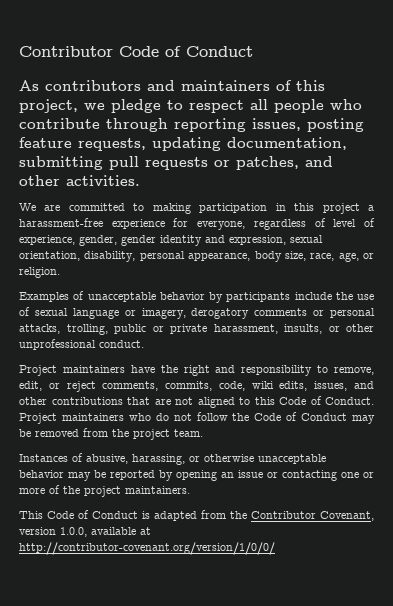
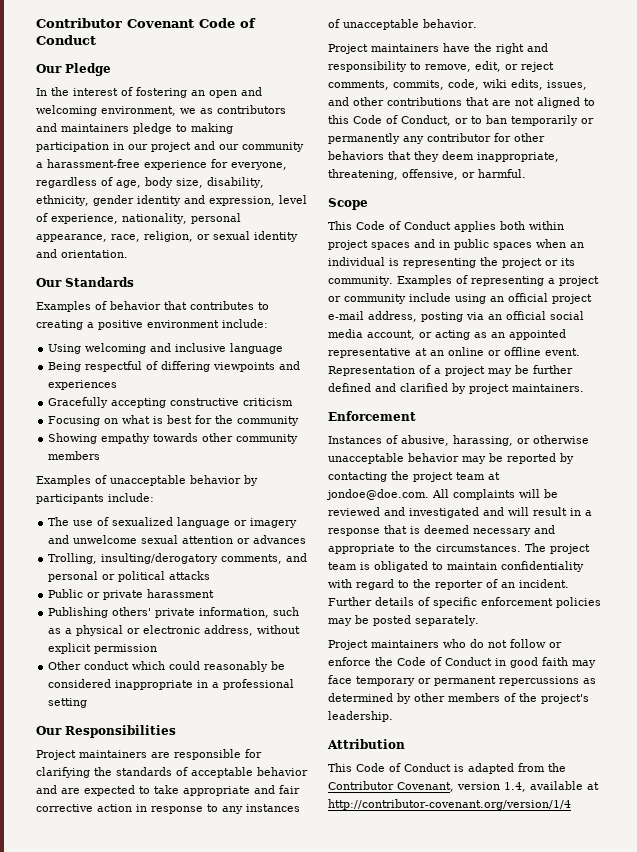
[19,46,113,57] Contributor -> [36,18,194,28] Contributor Covenant
[19,80,325,91] [19,99,362,113] [19,118,364,132] [19,137,347,151] [19,156,333,170] [19,175,140,186] [19,203,360,214] As contributors and maintainers of this project, we pledge to respect all people who contribute through reporting issues, posting feature requests, updating documentation, submitting pull requests or patches, and other activities. // We are committed to making participation in this project -> [36,63,111,76] [36,87,262,98] [36,105,286,116] [36,123,233,134] [36,141,304,152] Our Pledge // In the interest of fostering an open and welcoming environment, we as contributors and maintainers pledge to making participation in our project and our community
[333,218,376,227] [19,235,323,246] [19,251,374,262] [19,267,60,278] level of experience, gender, gender identity and expression, sexual orientation, disability, personal appearance, body size, race, age, or religion. -> [116,177,264,188] [36,195,307,206] [36,213,241,224] [36,231,298,242] [36,249,128,258] [36,277,134,287] [36,301,269,312] [36,319,268,330] [48,343,284,354] [48,361,301,372] [48,380,118,390] [48,397,294,408] [48,415,300,426] [48,433,299,444] [48,451,101,460] age, body size, disability, ethnicity, gender identity and expression, level of experience, nationality, personal appearance, race, religion, or sexual identity and orientation. // Our Standards // Examples of behavior that contributes to creating a positive environment include: // Using welcoming and inclusive language // Being respectful of differing viewpoints and experiences // Gracefully accepting constructive criticism // Focusing on what is best for the community // Showing empathy towards other community members
[294,292,353,300] include the -> [108,493,154,502] [48,517,70,526] include: // The
[34,308,68,316] sexual -> [112,517,174,526] sexualized
[141,308,375,319] [19,324,374,335] [19,339,144,350] imagery, derogatory comments or personal attacks, trolling, public or private harassment, insults, or other unprofessional conduct. -> [250,518,298,528] [48,535,307,544] [48,553,308,564] [48,571,211,582] [48,589,215,600] [48,607,300,618] [48,625,301,636] [48,643,158,654] [48,661,286,672] [48,679,295,690] [48,698,88,708] [36,725,176,738] [36,749,262,760] [36,767,308,778] [36,785,300,796] [36,804,300,814] [328,19,477,30] imagery and unwelcome sexual attention or advances // Trolling, insulting/derogatory comments, and personal or political attacks // Public or private harassment // Publishing others' private information, such as a physical or electronic address, without explicit permission // Other conduct which could reasonably be considered inappropriate in a professional setting // Our Responsibilities // Project maintainers are responsible for clarifying the standards of acceptable behavior and are expected to take appropriate and fair corrective action in response to any instances of unacceptable behavior.
[325,397,374,405] [19,412,375,424] [19,428,203,440] Conduct. Project maintainers who do not follow the Code of Conduct may be removed from the project team. -> [401,115,594,126] [328,133,545,144] [328,151,559,162] [328,169,526,180] [328,198,368,210] [328,221,564,232] [328,239,584,250] [328,257,575,268] [328,275,599,286] [328,293,592,304] [328,311,584,322] [328,329,566,340] [328,347,580,358] [328,365,573,376] [328,383,584,394] [328,411,416,421] Conduct, or to ban temporarily or permanently any contributor for other behaviors that they deem inappropriate, threatening, offensive, or harmful. // Scope // This Code of Conduct applies both within project spaces and in public spaces when an individual is representing the project or its community. Examples of representing a project or community include using an official project e-mail address, posting via an official social media account, or acting as an appointed representative at an online or offline event. Representation of a project may be further defined and clarified by project maintainers. // Enforcement
[176,470,374,481] [19,485,190,497] opening an issue or contacting one or more of the project maintainers. -> [328,471,500,482] [326,489,558,500] [328,507,592,518] [328,525,555,536] [328,543,590,554] [328,561,584,572] [328,579,569,590] [328,597,601,608] [328,615,479,626] [328,639,562,650] [328,657,596,668] [328,675,596,686] [328,693,589,704] [328,711,393,722] [327,739,405,749] contacting the project team at jondoe@doe.com. All complaints will be reviewed and investigated and will result in a response that is deemed necessary and appropriate to the circumstances. The project team is obligated to maintain confidentiality with regard to the reporter of an incident. Further details of specific enforcement policies may be posted separately. // Project maintainers who do not follow or enforce the Code of Conduct in good faith may face temporary or permanent repercussions as determined by other members of the project's leadership. // Attribution
[60,527,87,537] 1.0.0, -> [504,782,526,792] 1.4,
[19,542,275,555] http://contributor-covenant.org/version/1/0/0/ -> [328,799,571,810] http://contributor-covenant.org/version/1/4

